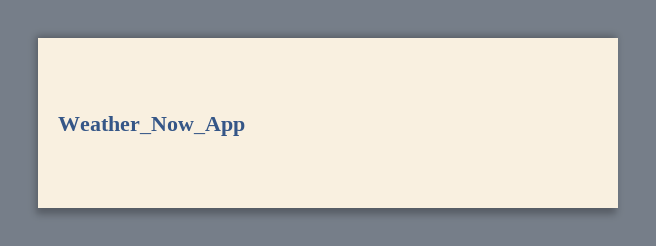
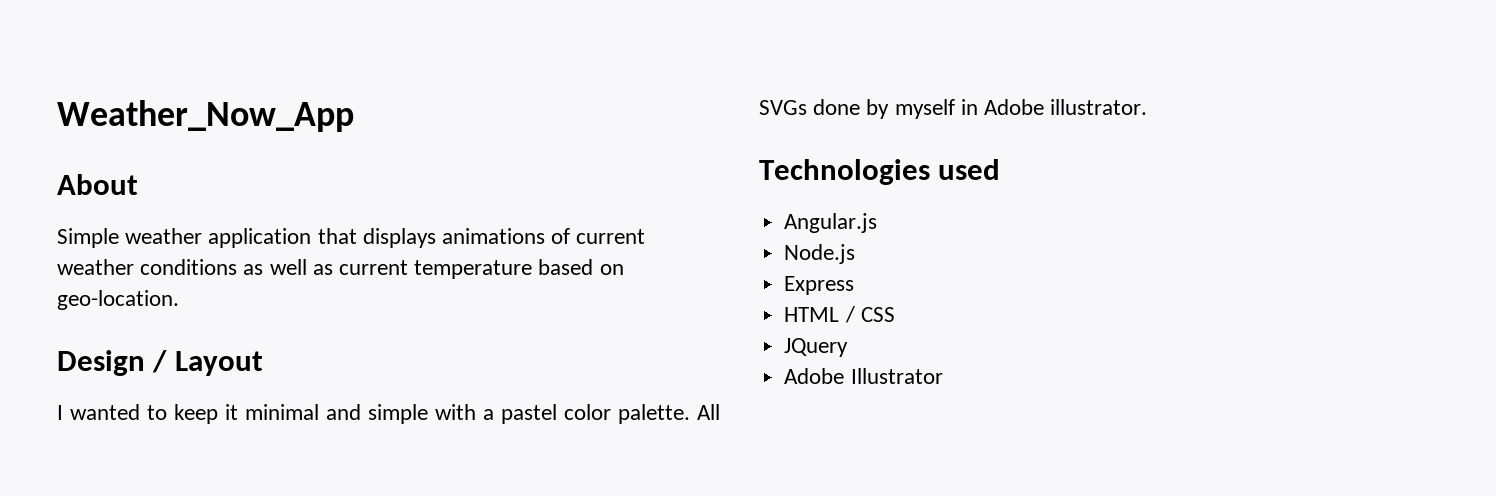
(245, 126) none -> [57,174,138,195] [57,228,646,248] [57,259,624,279] [57,290,179,310] [57,350,263,376] [57,404,720,424] [759,99,1148,119] [759,159,1001,185] [784,213,878,233] [784,244,856,264] [784,276,855,295] [784,306,895,323] [784,338,849,357] [784,368,943,384] // About // Simple weather application that displays animations of current weather conditions as well as current temperature based on geo-location. // Design / Layout // I wanted to keep it minimal and simple with a pastel color palette. All SVGs done by myself in Adobe illustrator. // Technologies used // Angular.js // Node.js // Express // HTML / CSS // JQuery // Adobe Illustrator

